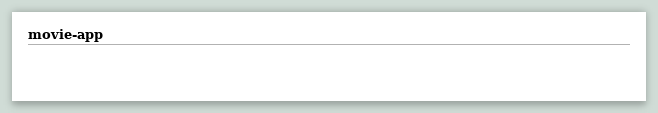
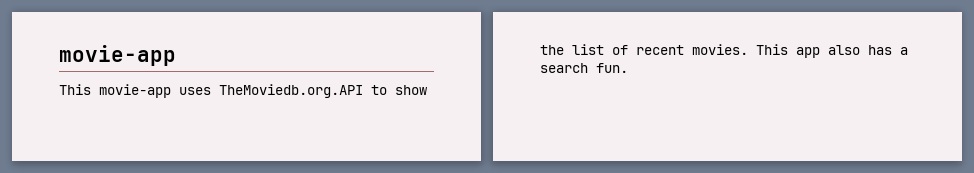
[28,29,103,42] movie-app -> [59,45,176,66] [59,84,427,98] [540,44,908,58] [540,63,628,73] movie-app // This movie-app uses TheMoviedb.org.API to show the list of recent movies. This app also has a search fun.

